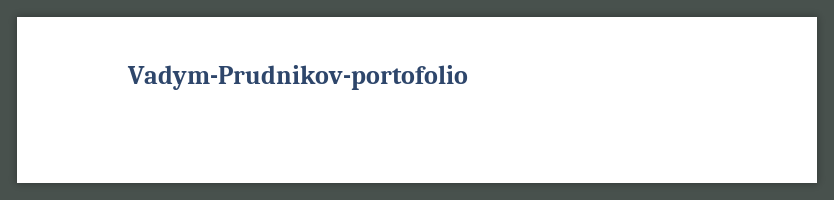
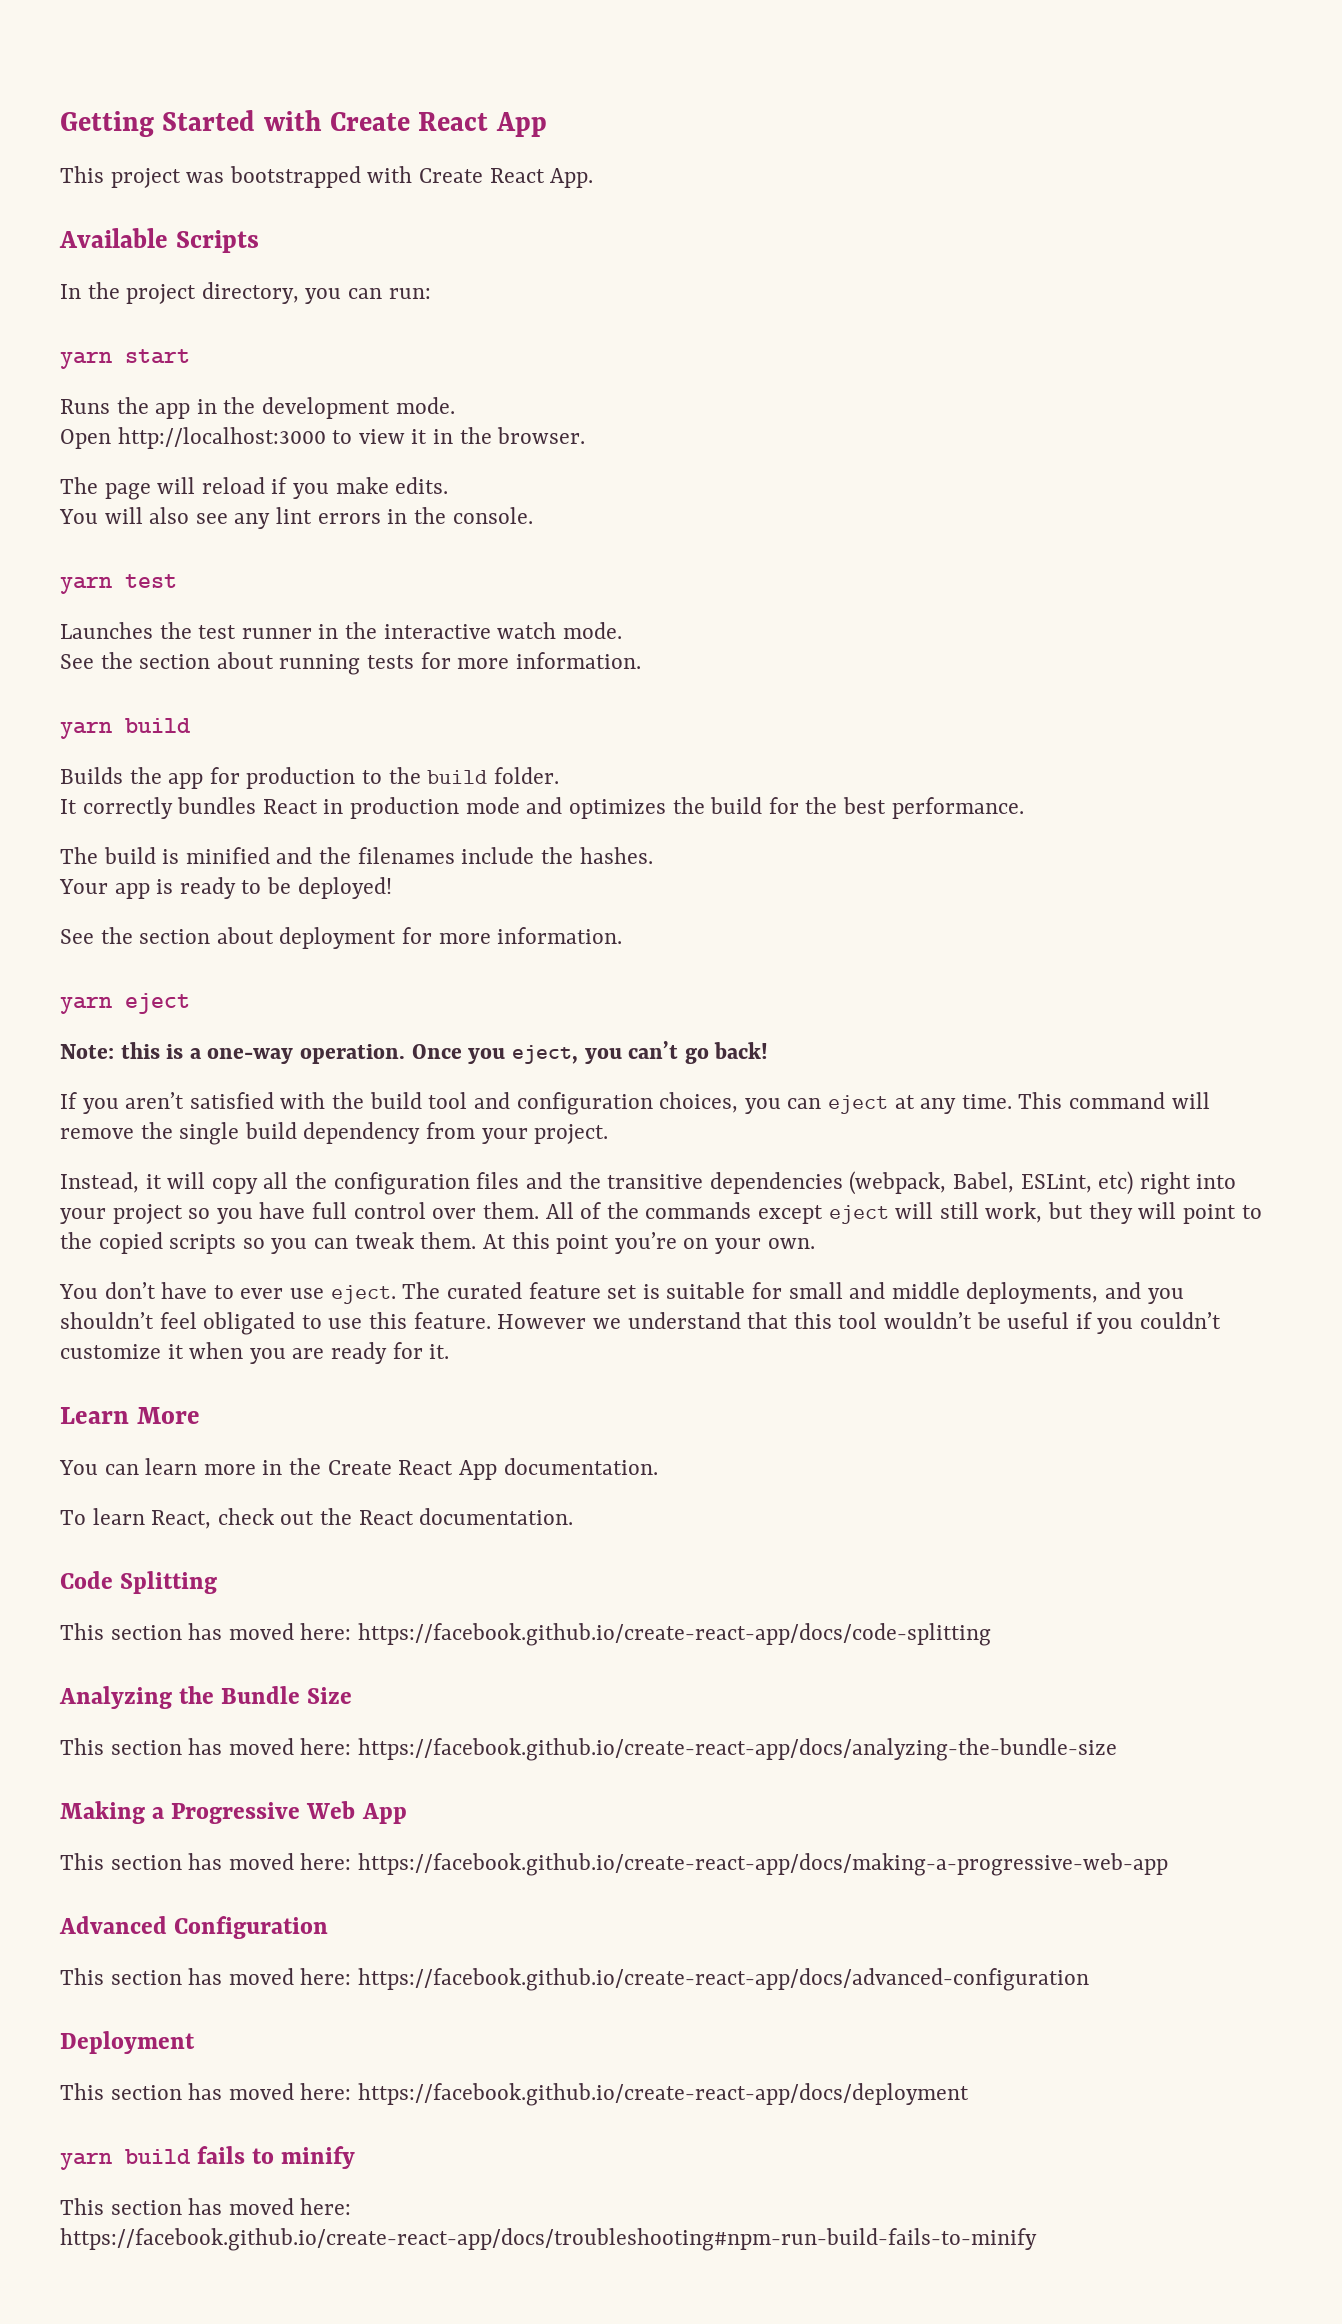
[127,65,468,90] Vadym-Prudnikov-portofolio -> [60,110,547,137] [60,166,594,188] [59,228,259,253] [60,282,431,304] [60,349,190,369] [60,397,455,419] [60,427,586,449] [60,477,449,500] [59,507,533,529] [60,574,177,594] [60,622,622,639] [60,652,641,675] [60,718,191,739] [60,767,559,789] [60,797,1024,819] [60,847,653,864] [59,877,392,899] [60,927,623,949] [60,993,190,1014] [60,1041,769,1064] [60,1092,1210,1115] [60,1122,609,1145] [60,1171,1237,1195] [60,1202,1262,1224] [60,1232,815,1254] [59,1282,1184,1304] [60,1312,1222,1335] [60,1342,450,1364] [60,1407,200,1424] [59,1458,658,1480] [60,1508,574,1529] [60,1571,218,1594] [60,1623,992,1646] [59,1686,353,1709] [60,1738,1118,1761] [60,1801,407,1824] [60,1853,1169,1876] [59,1916,329,1939] [60,1968,1090,1991] [60,2031,195,2054] [60,2083,970,2106] [60,2146,356,2170] [60,2198,352,2215] [60,2228,1037,2251] Getting Started with Create React App // This project was bootstrapped with Create React App. // Available Scripts // In the project directory, you can run: // yarn start // Runs the app in the development mode. // Open http://localhost:3000 to view it in the browser. // The page will reload if you make edits. // You will also see any lint errors in the console. // yarn test // Launches the test runner in the interactive watch mode. // See the section about running tests for more information. // yarn build // Builds the app for production to the build folder. // It correctly bundles React in production mode and optimizes the build for the best performance. // The build is minified and the filenames include the hashes. // Your app is ready to be deployed! // See the section about deployment for more information. // yarn eject // Note: this is a one-way operation. Once you eject, you can’t go back! // If you aren’t satisfied with the build tool and configuration choices, you can eject at any time. This command will remove the single build dependency from your project. // Instead, it will copy all the configuration files and the transitive dependencies (webpack, Babel, ESLint, etc) right into your project so you have full control over them. All of the commands except eject will still work, but they will point to the copied scripts so you can tweak them. At this point you’re on your own. // You don’t have to ever use eject. The curated feature set is suitable for small and middle deployments, and you shouldn’t feel obligated to use this feature. However we understand that this tool wouldn’t be useful if you couldn’t customize it when you are ready for it. // Learn More // You can learn more in the Create React App documentation. // To learn React, check out the React documentation. // Code Splitting // This section has moved here: https://facebook.github.io/create-react-app/docs/code-splitting // Analyzing the Bundle Size // This section has moved here: https://facebook.github.io/create-react-app/docs/analyzing-the-bundle-size // Making a Progressive Web App // This section has moved here: https://facebook.github.io/create-react-app/docs/making-a-progressive-web-app // Advanced Configuration // This section has moved here: https://facebook.github.io/create-react-app/docs/advanced-configuration // Deployment // This section has moved here: https://facebook.github.io/create-react-app/docs/deployment // yarn build fails to minify // This section has moved here: https://facebook.github.io/create-react-app/docs/troubleshooting#npm-run-build-fails-to-minify

